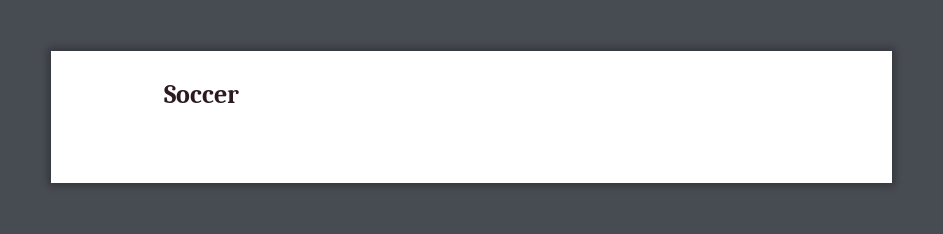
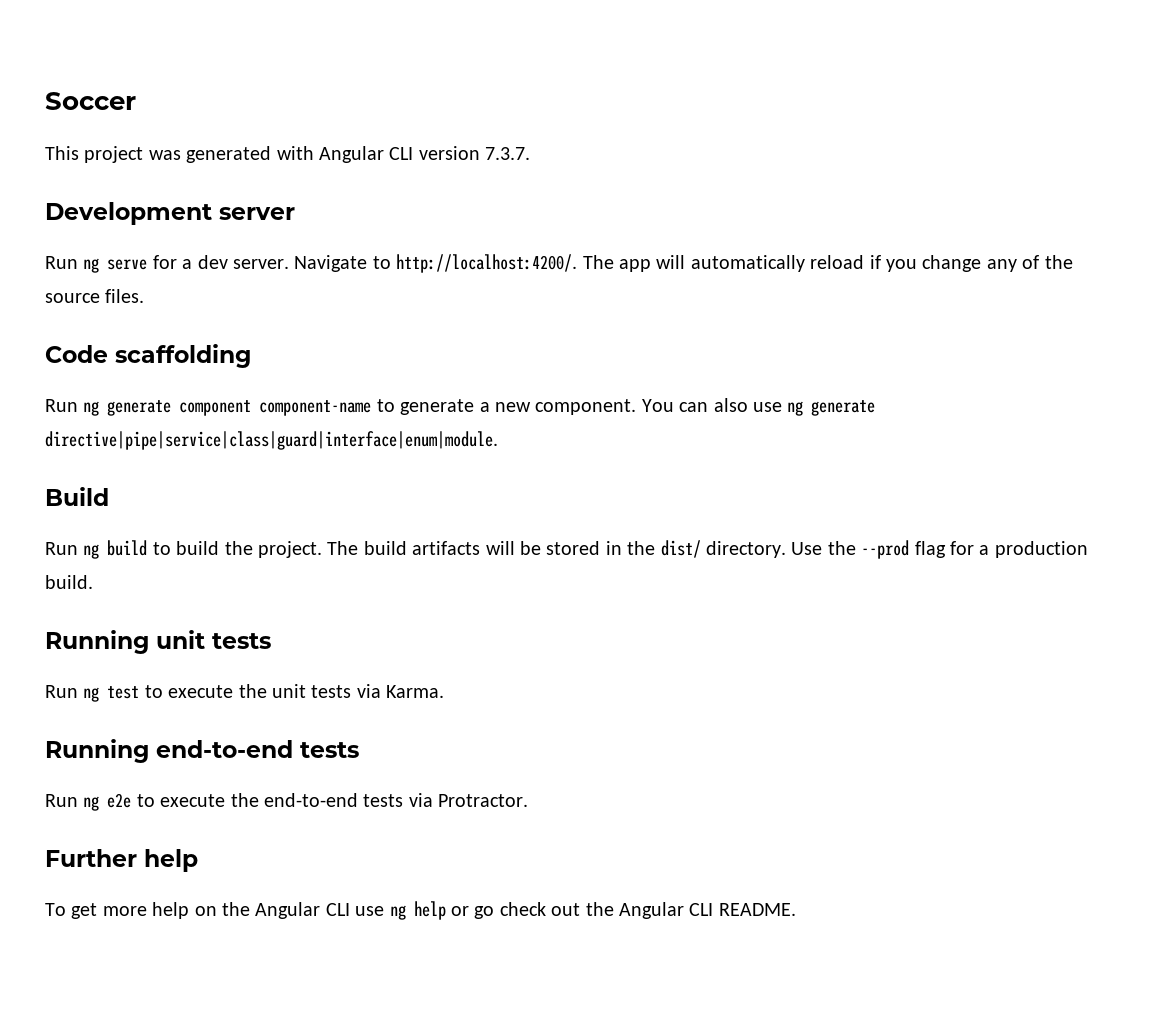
(239, 94) none -> [45,146,531,163] [45,202,295,225] [45,254,1073,273] [45,289,145,303] [45,344,251,368] [45,398,876,416] [45,431,498,450] [45,487,109,506] [45,540,1088,559] [45,575,93,589] [45,630,271,654] [45,684,445,702] [45,739,359,763] [45,793,529,811] [45,849,198,872] [45,901,796,920] // This project was generated with Angular CLI version 7.3.7. // Development server // Run ng serve for a dev server. Navigate to http://localhost:4200/. The app will automatically reload if you change any of the source files. // Code scaffolding // Run ng generate component component-name to generate a new component. You can also use ng generate directive|pipe|service|class|guard|interface|enum|module. // Build // Run ng build to build the project. The build artifacts will be stored in the dist/ directory. Use the --prod flag for a production build. // Running unit tests // Run ng test to execute the unit tests via Karma. // Running end-to-end tests // Run ng e2e to execute the end-to-end tests via Protractor. // Further help // To get more help on the Angular CLI use ng help or go check out the Angular CLI README.

